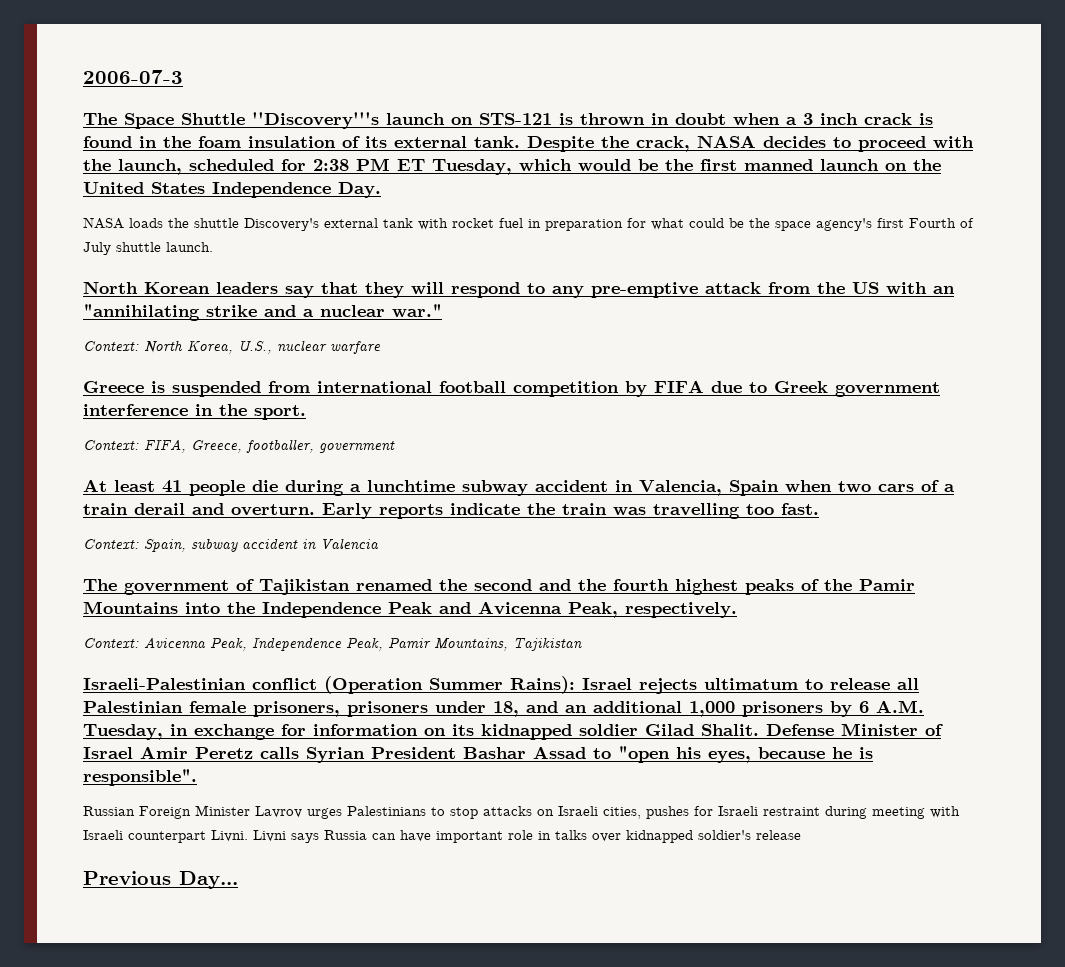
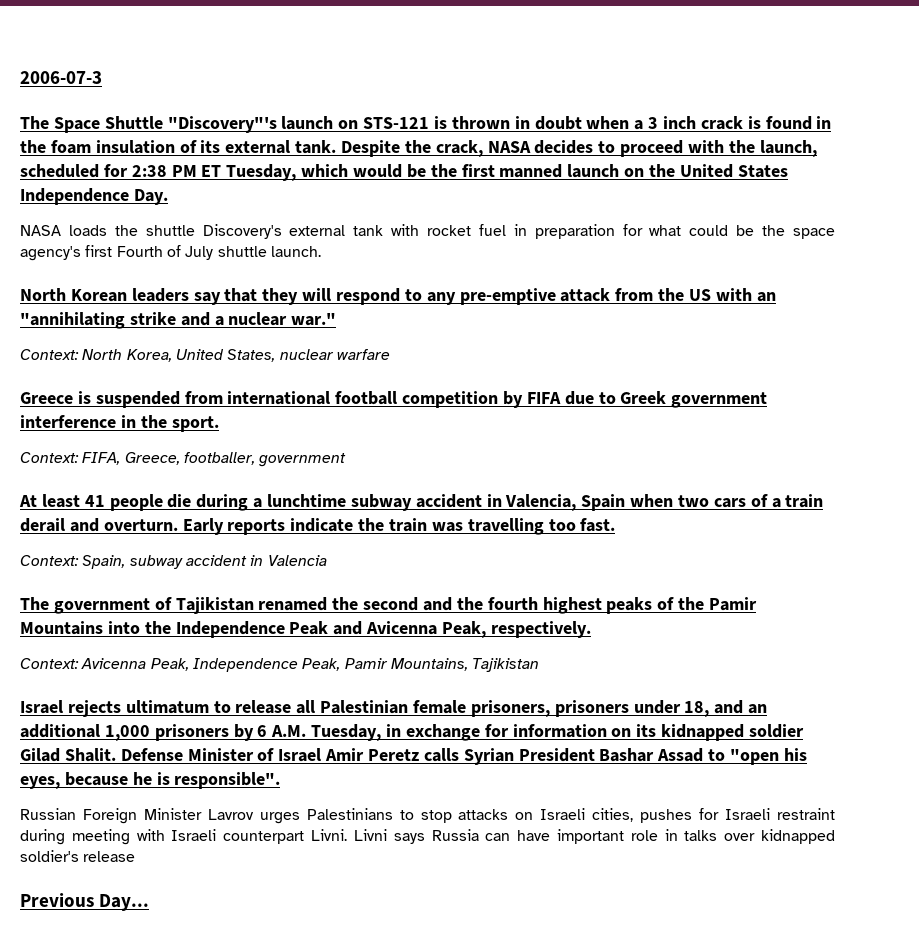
[252,112,379,129] ''Discovery'''s -> [167,116,277,133] "Discovery"'s
[238,341,272,354] U.S., -> [175,349,276,362] United States,
[83,676,575,694] Israeli-Palestinian conflict (Operation Summer Rains): -> (540, 665) none

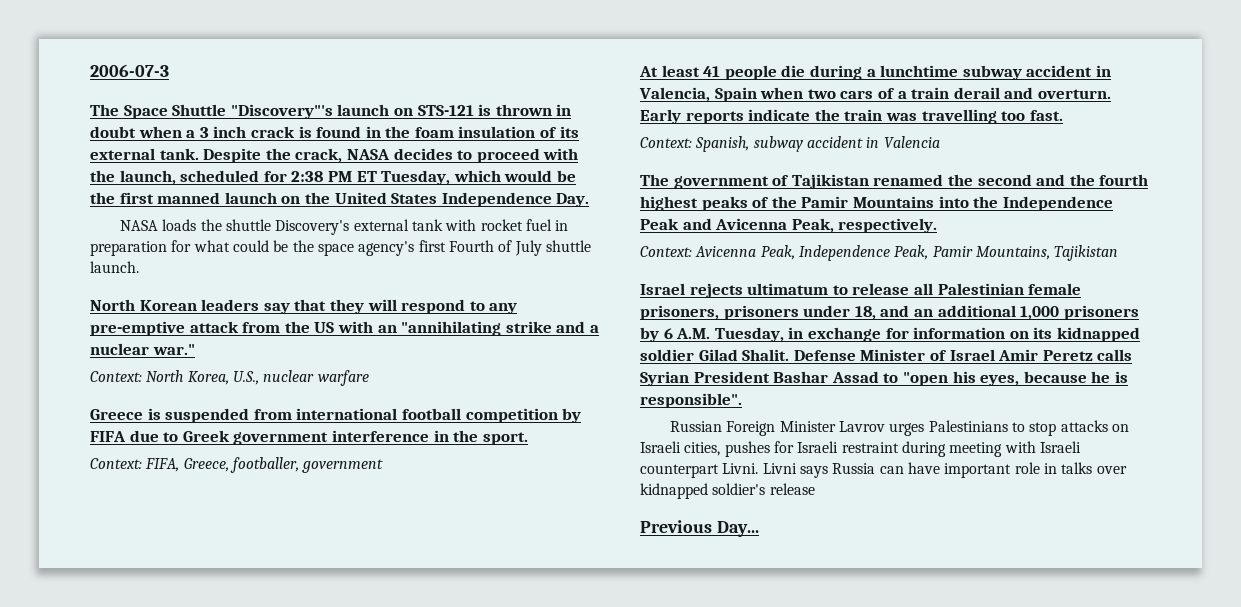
[175,349,276,362] United States, -> [232,371,259,385] U.S.,
[82,555,126,569] Spain, -> [695,136,750,152] Spanish,

